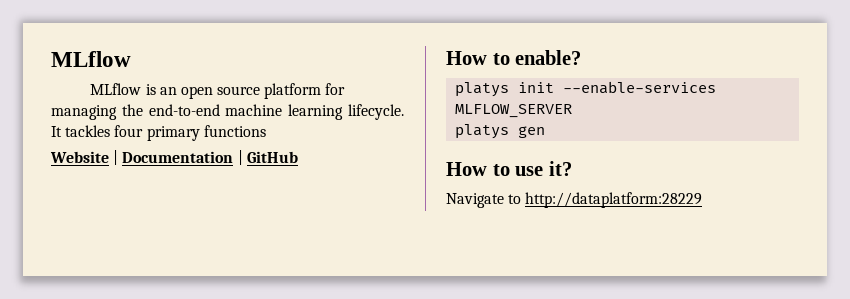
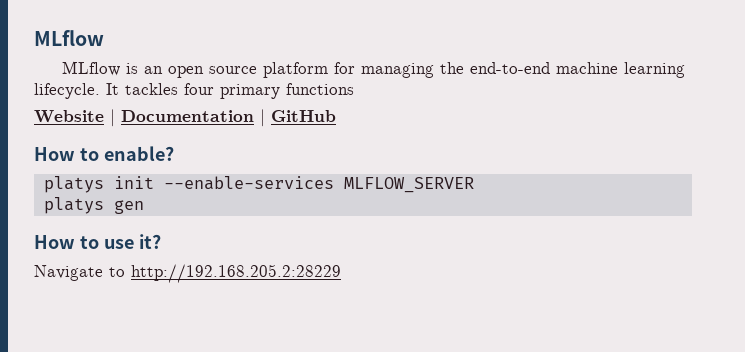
[525,192,703,208] http://dataplatform:28229 -> [131,264,341,283] http://192.168.205.2:28229

